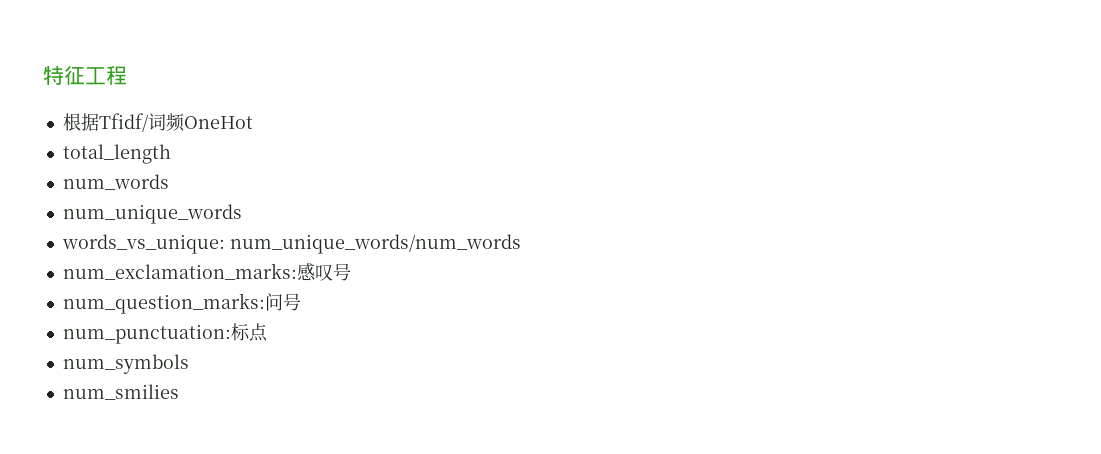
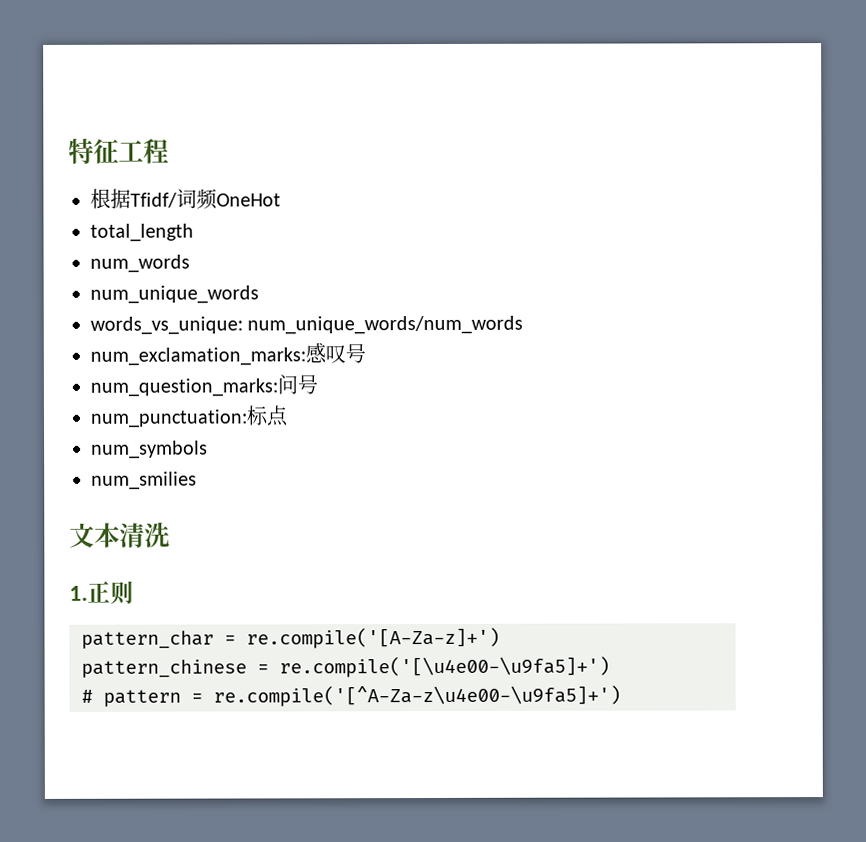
(179, 392) none -> [69,522,170,548] [69,580,134,605] [81,627,500,649] [81,656,610,678] [81,685,621,707] // 文本清洗 // 1.正则 // pattern_char = re.compile('[A-Za-z]+') // pattern_chinese = re.compile('[\u4e00-\u9fa5]+') // # pattern = re.compile('[^A-Za-z\u4e00-\u9fa5]+')

